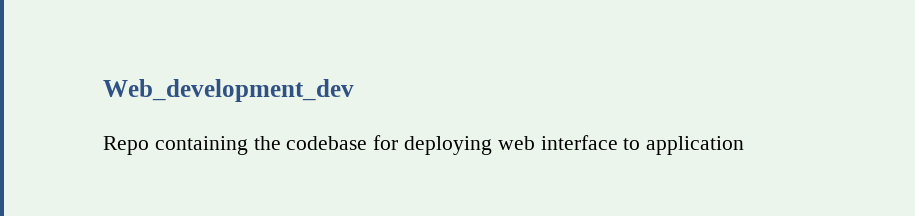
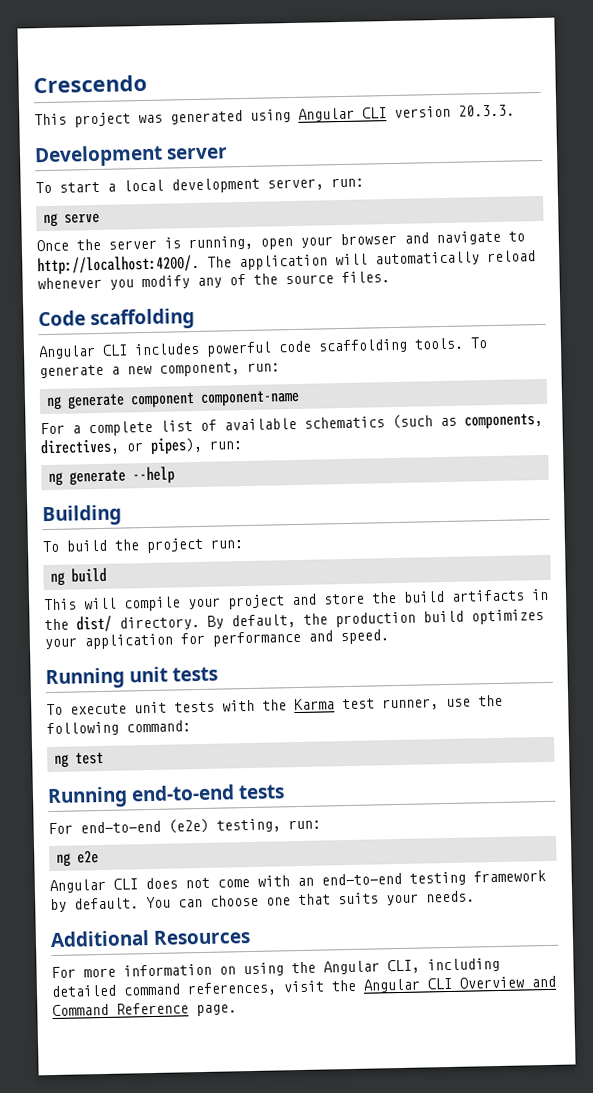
[103,79,354,102] [103,135,745,155] Web_development_dev // Repo containing the codebase for deploying web interface to application -> [33,74,147,94] [34,104,515,128] [34,144,229,168] [35,177,364,194] [43,212,101,228] [36,230,525,252] [37,250,536,276] [37,271,390,290] [38,308,196,331] [38,337,488,360] [39,362,280,379] [46,389,301,411] [40,412,543,437] [40,436,243,456] [48,466,176,487] [42,504,122,527] [42,537,244,554] [50,567,108,586] [44,588,549,612] [44,609,544,633] [44,629,389,650] [45,666,219,690] [46,694,503,716] [46,720,191,737] [54,751,105,768] [47,784,286,809] [48,818,321,835] [56,850,100,867] [49,870,546,894] [50,890,475,913] [50,929,252,948] [51,957,500,979] [51,975,556,998] [52,1002,237,1017] Crescendo // This project was generated using Angular CLI version 20.3.3. // Development server // To start a local development server, run: // ng serve // Once the server is running, open your browser and navigate to http://localhost:4200/. The application will automatically reload whenever you modify any of the source files. // Code scaffolding // Angular CLI includes powerful code scaffolding tools. To generate a new component, run: // ng generate component component-name // For a complete list of available schematics (such as components, directives, or pipes), run: // ng generate --help // Building // To build the project run: // ng build // This will compile your project and store the build artifacts in the dist/ directory. By default, the production build optimizes your application for performance and speed. // Running unit tests // To execute unit tests with the Karma test runner, use the following command: // ng test // Running end-to-end tests // For end-to-end (e2e) testing, run: // ng e2e // Angular CLI does not come with an end-to-end testing framework by default. You can choose one that suits your needs. // Additional Resources // For more information on using the Angular CLI, including detailed command references, visit the Angular CLI Overview and Command Reference page.

